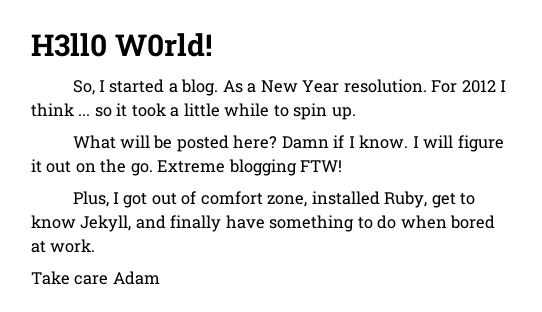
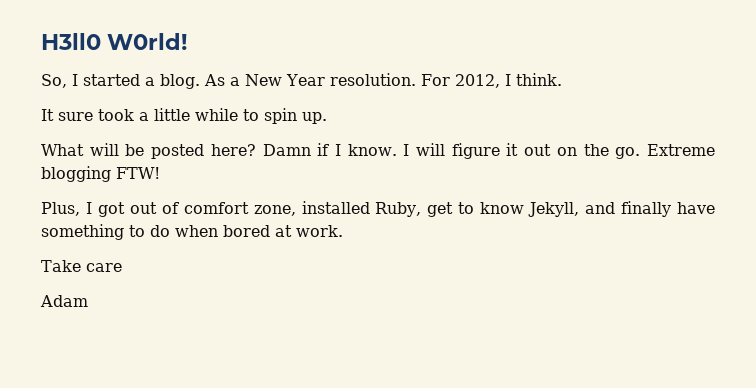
[461,80,506,93] [31,103,128,117] 2012 I think ... so it -> [454,73,562,88] [41,109,93,121] 2012, I think. // It sure
(109, 280) none -> (122, 267) //

